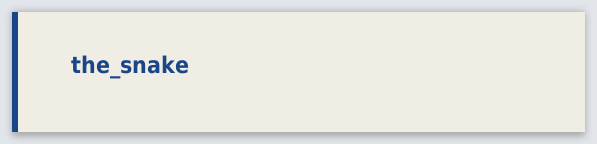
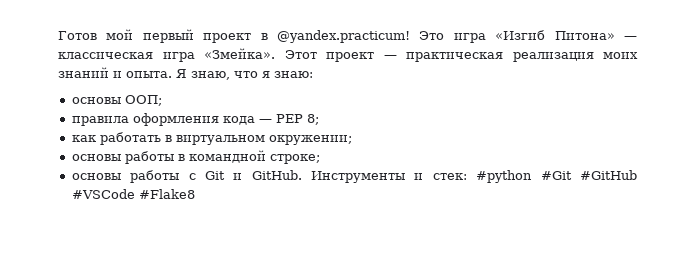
[71,55,189,79] the_snake -> [58,29,637,43] [58,48,638,62] [58,67,313,80] [71,95,162,106] [71,113,319,126] [71,132,352,145] [71,150,320,164] [71,170,637,183] [71,189,195,199] Готов мой первый проект в @yandex.practicum! Это игра «Изгиб Питона» — классическая игра «Змейка». Этот проект — практическая реализация моих знаний и опыта. Я знаю, что я знаю: // основы ООП; // правила оформления кода — PEP 8; // как работать в виртуальном окружении; // основы работы в командной строке; // основы работы с Git и GitHub. Инструменты и стек: #python #Git #GitHub #VSCode #Flake8

